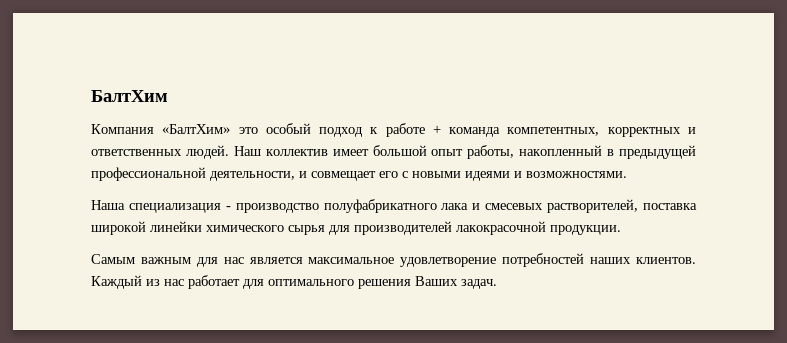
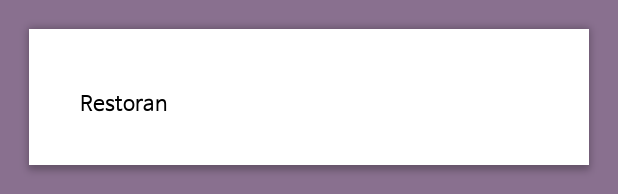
[91,90,168,102] [91,123,696,137] [91,145,696,159] [91,167,627,181] [91,199,698,213] [91,221,621,235] [91,253,697,267] [91,275,497,289] БалтХим // Компания «БалтХим» это особый подход к работе + команда компетентных, корректных и ответственных людей. Наш коллектив имеет большой опыт работы, накопленный в предыдущей профессиональной деятельности, и совмещает его с новыми идеями и возможностями. // Наша специализация - производство полуфабрикатного лака и смесевых растворителей, поставка широкой линейки химического сырья для производителей лакокрасочной продукции. // Самым важным для нас является максимальное удовлетворение потребностей наших клиентов. Каждый из нас работает для оптимального решения Ваших задач. -> [80,95,167,112] Restoran

